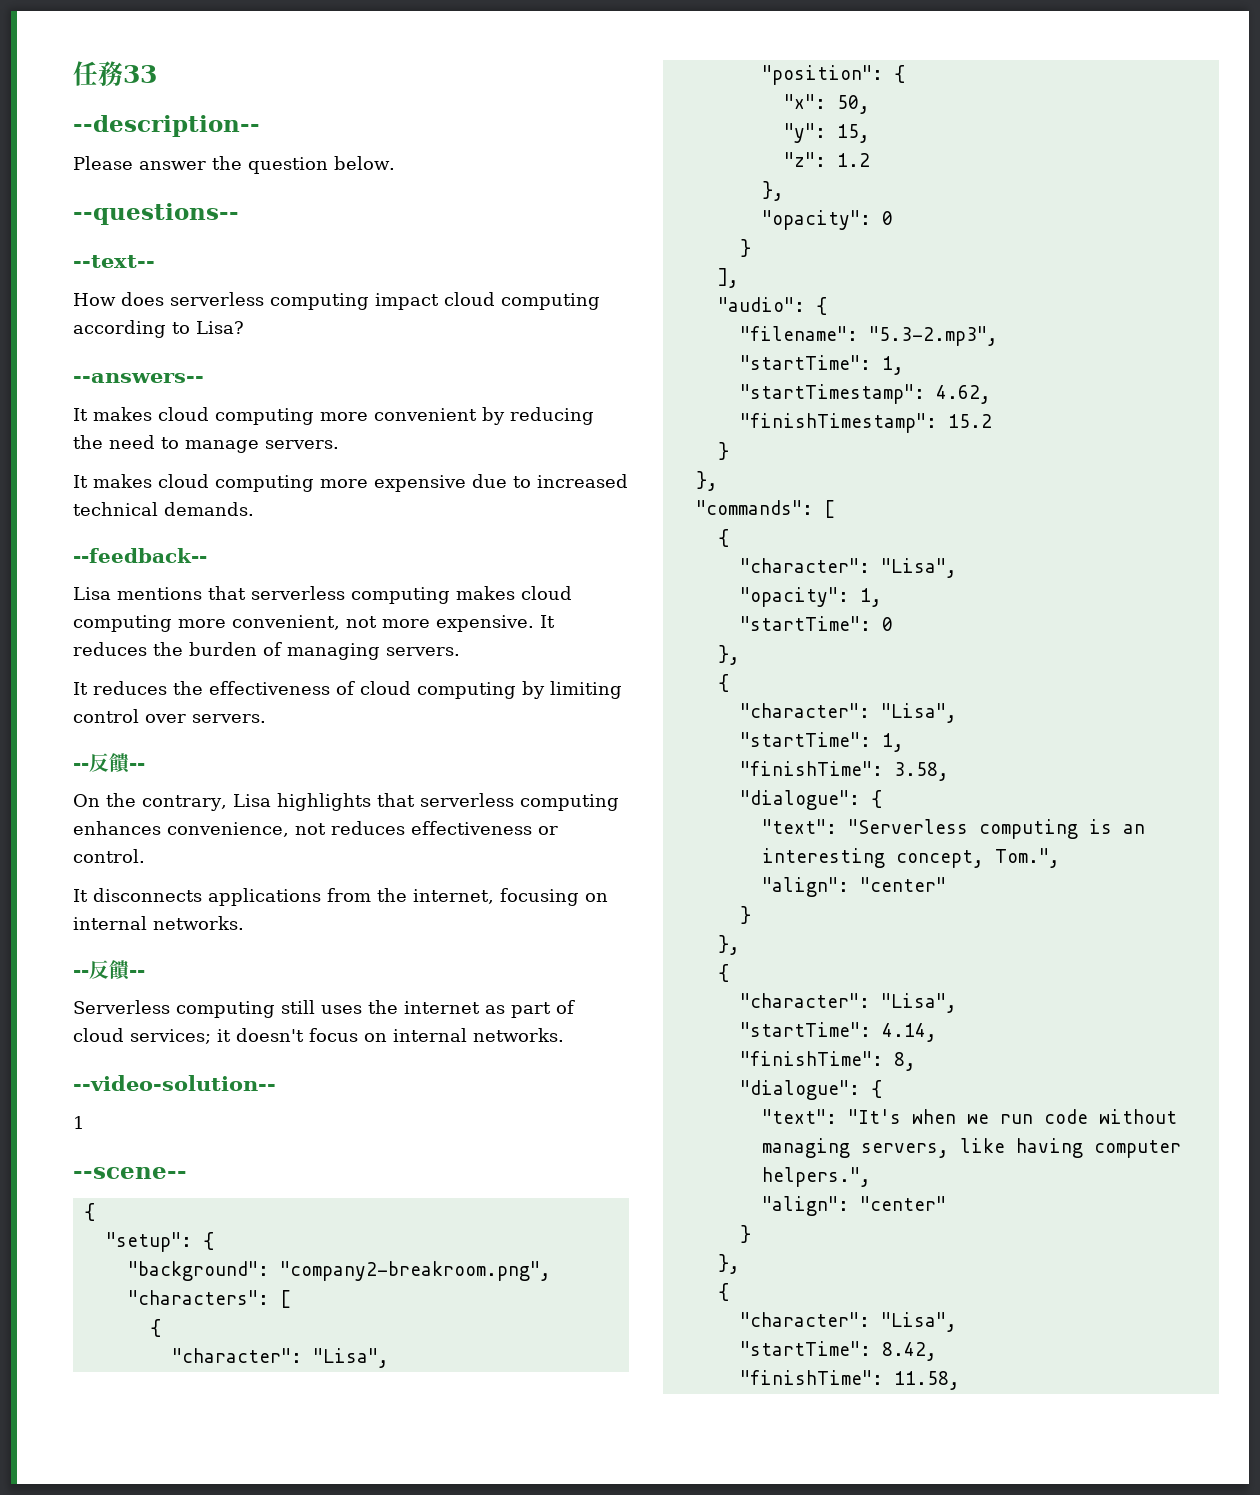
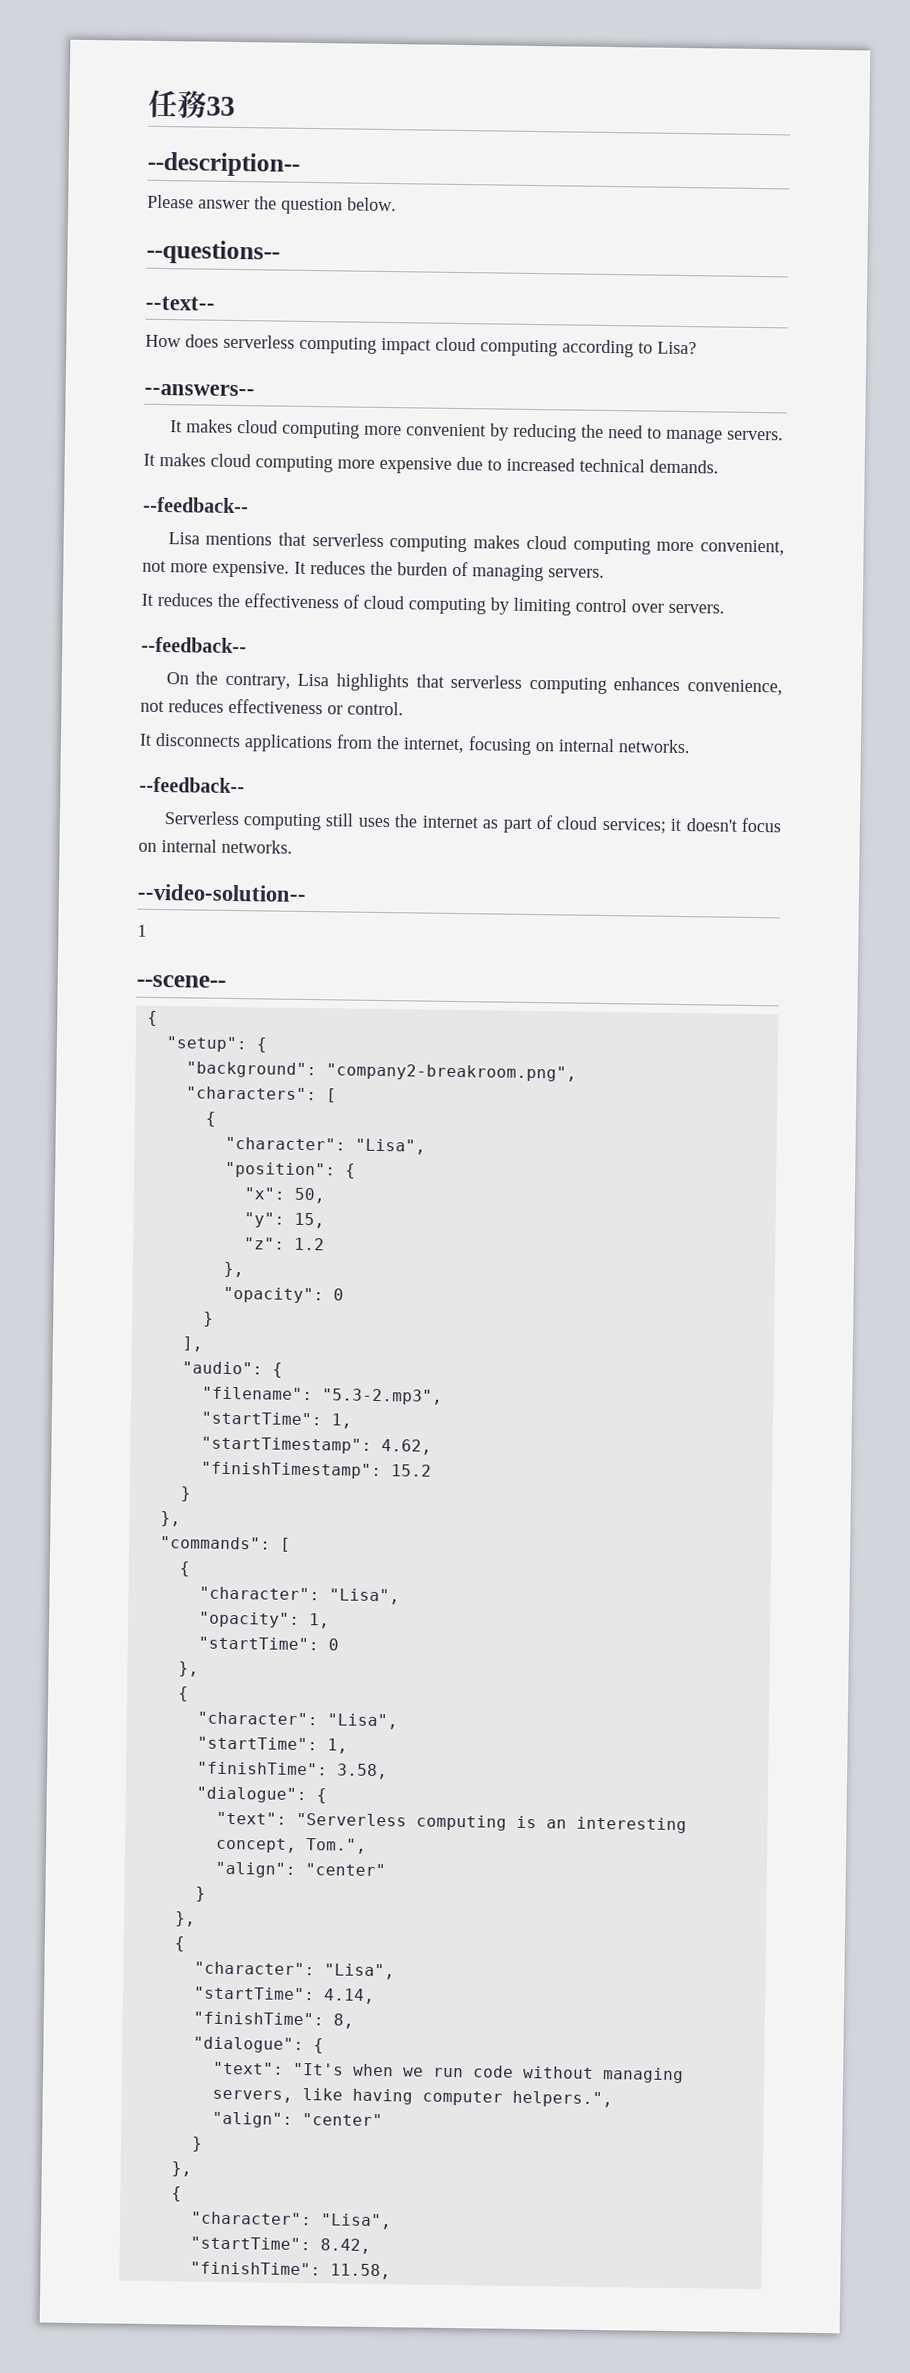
[73,753,145,774] --反饋-- -> [141,636,247,654] --feedback--
[73,960,145,981] --反饋-- -> [139,776,245,794] --feedback--

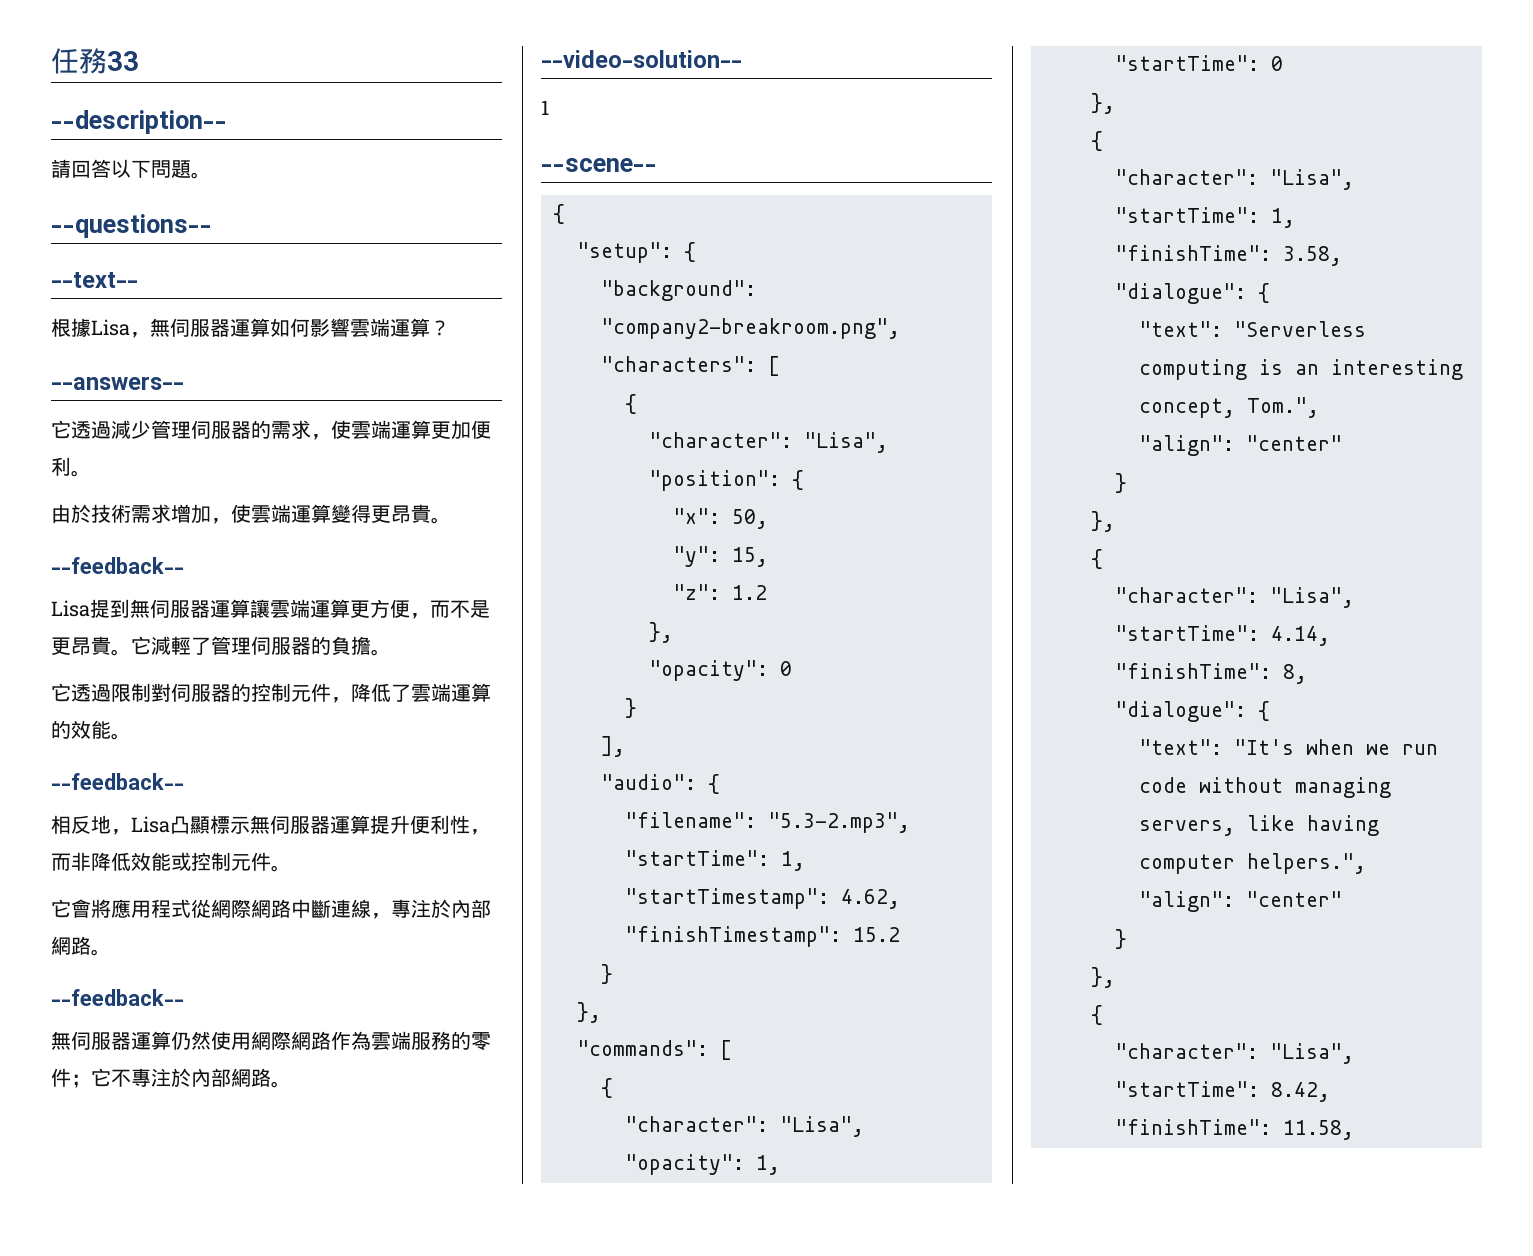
[147,194,397,215] [146,239,280,265] [145,295,215,311] [145,334,697,358] [144,383,255,397] [169,419,784,444] [143,452,719,474] [143,496,249,514] [167,532,786,556] [142,560,605,582] [141,592,725,616] [141,636,247,654] [165,671,783,696] [140,698,404,716] [139,732,691,755] [139,776,245,794] [163,811,781,834] [138,839,293,854] Please answer the question below. // --questions-- // --text-- // How does serverless computing impact cloud computing according to Lisa? // --answers-- // It makes cloud computing more convenient by reducing the need to manage servers. // It makes cloud computing more expensive due to increased technical demands. // --feedback-- // Lisa mentions that serverless computing makes cloud computing more convenient, not more expensive. It reduces the burden of managing servers. // It reduces the effectiveness of cloud computing by limiting control over servers. // --feedback-- // On the contrary, Lisa highlights that serverless computing enhances convenience, not reduces effectiveness or control. // It disconnects applications from the internet, focusing on internal networks. // --feedback-- // Serverless computing still uses the internet as part of cloud services; it doesn't focus on internal networks. -> [51,159,211,179] [51,214,212,238] [51,272,138,288] [51,318,450,338] [51,376,184,390] [51,420,491,440] [51,457,91,477] [51,504,451,524] [51,557,184,574] [51,599,490,619] [51,636,391,656] [51,683,491,703] [51,720,131,740] [51,773,184,790] [51,815,490,835] [51,852,291,872] [51,899,491,919] [51,936,111,956] [51,989,184,1006] [51,1031,491,1051] [51,1068,291,1088] 請回答以下問題。 // --questions-- // --text-- // 根據Lisa，無伺服器運算如何影響雲端運算？ // --answers-- // 它透過減少管理伺服器的需求，使雲端運算更加便利。 // 由於技術需求增加，使雲端運算變得更昂貴。 // --feedback-- // Lisa提到無伺服器運算讓雲端運算更方便，而不是更昂貴。它減輕了管理伺服器的負擔。 // 它透過限制對伺服器的控制元件，降低了雲端運算的效能。 // --feedback-- // 相反地，Lisa凸顯標示無伺服器運算提升便利性，而非降低效能或控制元件。 // 它會將應用程式從網際網路中斷連線，專注於內部網路。 // --feedback-- // 無伺服器運算仍然使用網際網路作為雲端服務的零件；它不專注於內部網路。

